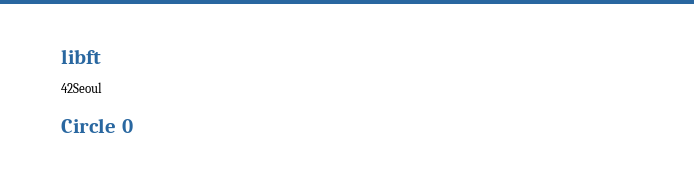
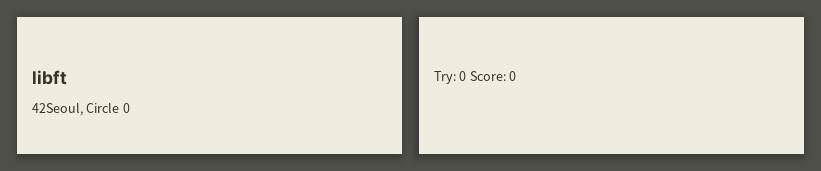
[61,82,102,93] 42Seoul // -> [32,102,83,116] 42Seoul,
(133, 126) none -> [434,71,517,84] // Try: 0 Score: 0

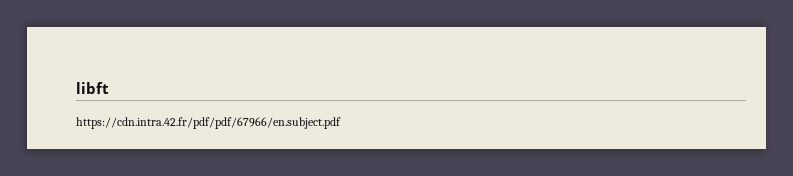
[32,102,130,116] [434,71,517,84] 42Seoul, Circle 0 // Try: 0 Score: 0 -> [76,117,341,129] https://cdn.intra.42.fr/pdf/pdf/67966/en.subject.pdf

